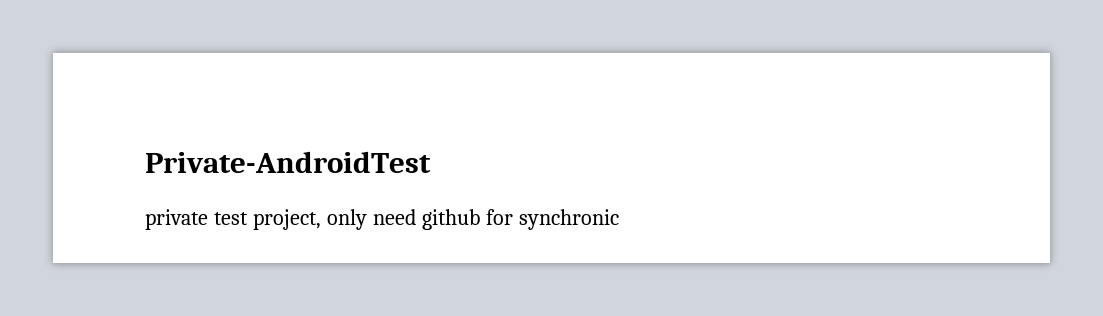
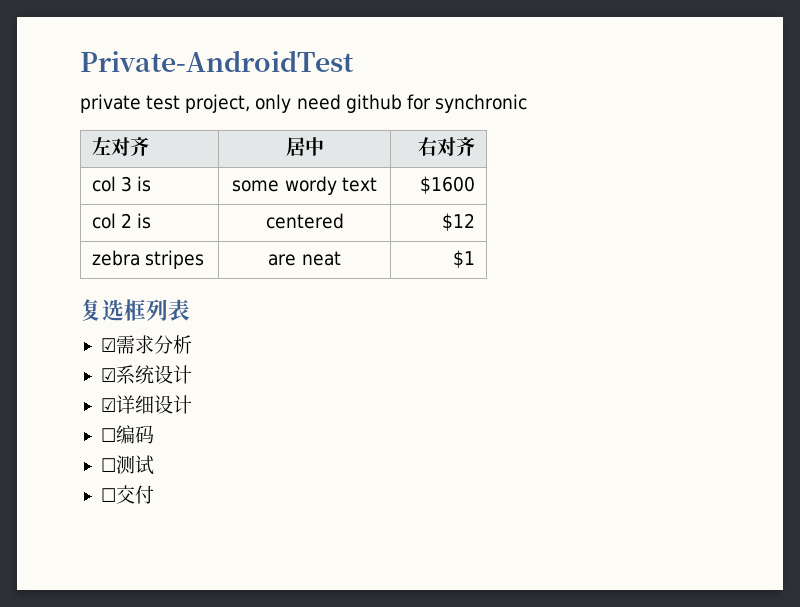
(619, 219) none -> [91,137,149,156] [285,137,324,156] [418,137,476,156] [91,176,152,192] [232,176,377,195] [420,176,476,194] [91,213,152,229] [265,213,344,229] [442,213,476,231] [91,250,205,269] [268,251,341,266] [453,250,476,268] [80,299,190,321] [100,335,192,354] [100,365,192,384] [100,395,192,414] [100,425,154,444] [100,455,154,475] [100,485,154,504] // 左对齐 | 居中 | 右对齐 // col 3 is | some wordy text | $1600 // col 2 is | centered | $12 // zebra stripes | are neat | $1 // 复选框列表 // ☑需求分析 // ☑系统设计 // ☑详细设计 // ☐编码 // ☐测试 // ☐交付

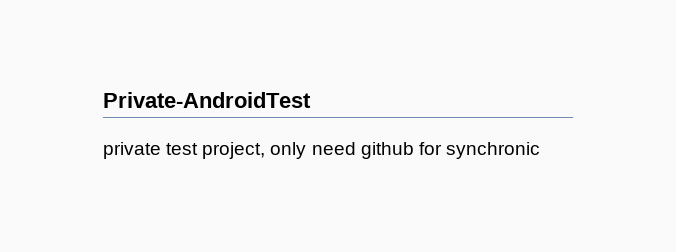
[91,137,149,156] [285,137,324,156] [418,137,476,156] [91,176,152,192] [232,176,377,195] [420,176,476,194] [91,213,152,229] [265,213,344,229] [442,213,476,231] [91,250,205,269] [268,251,341,266] [453,250,476,268] [80,299,190,321] [100,335,192,354] [100,365,192,384] [100,395,192,414] [100,425,154,444] [100,455,154,475] [100,485,154,504] // 左对齐 | 居中 | 右对齐 // col 3 is | some wordy text | $1600 // col 2 is | centered | $12 // zebra stripes | are neat | $1 // 复选框列表 // ☑需求分析 // ☑系统设计 // ☑详细设计 // ☐编码 // ☐测试 // ☐交付 -> (540, 150) none

